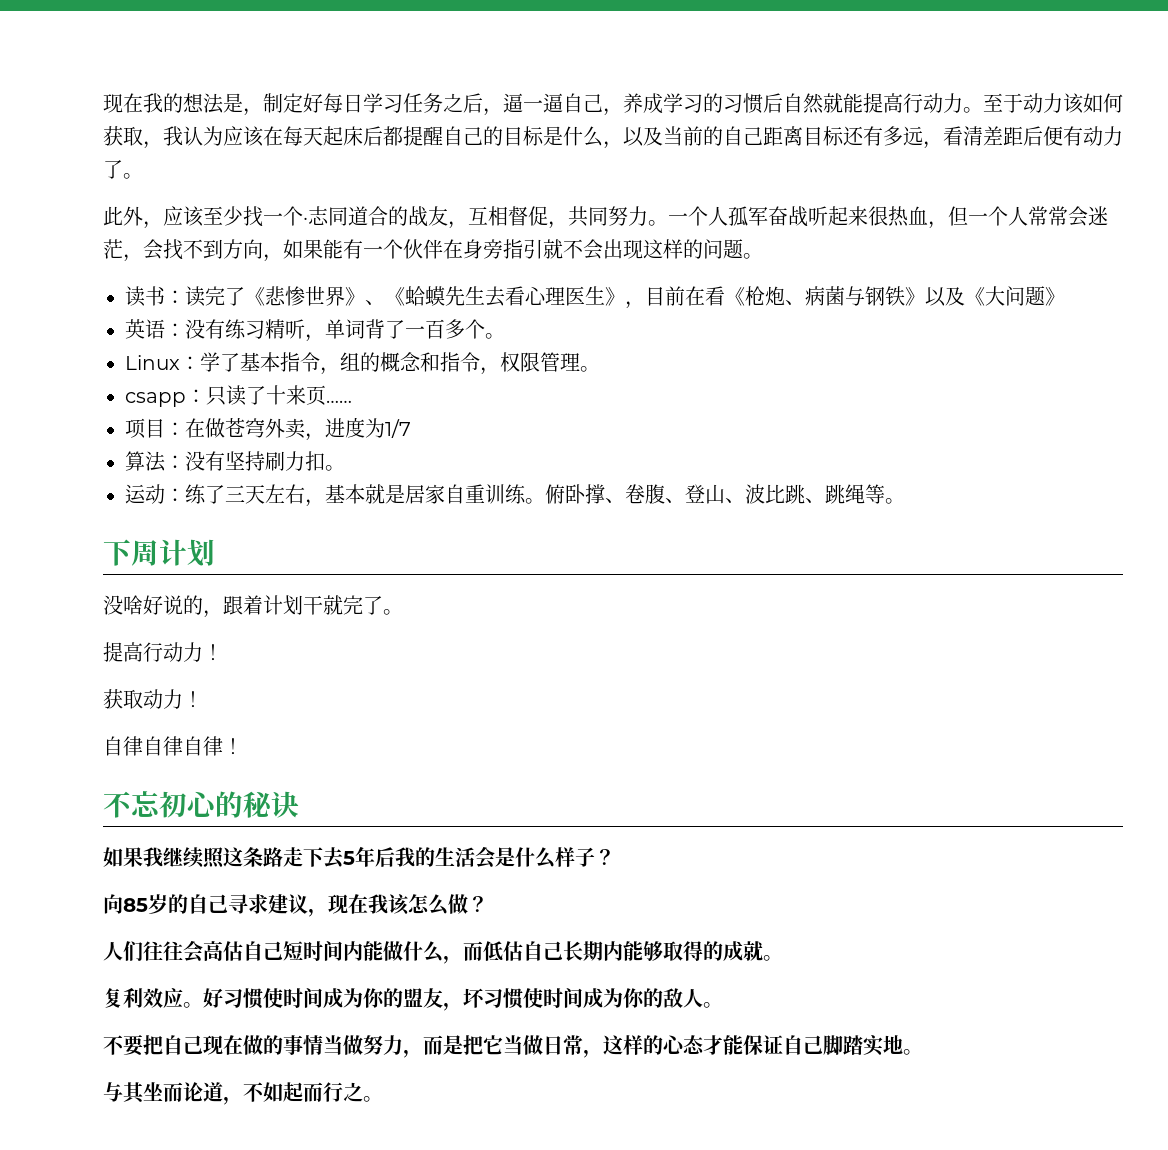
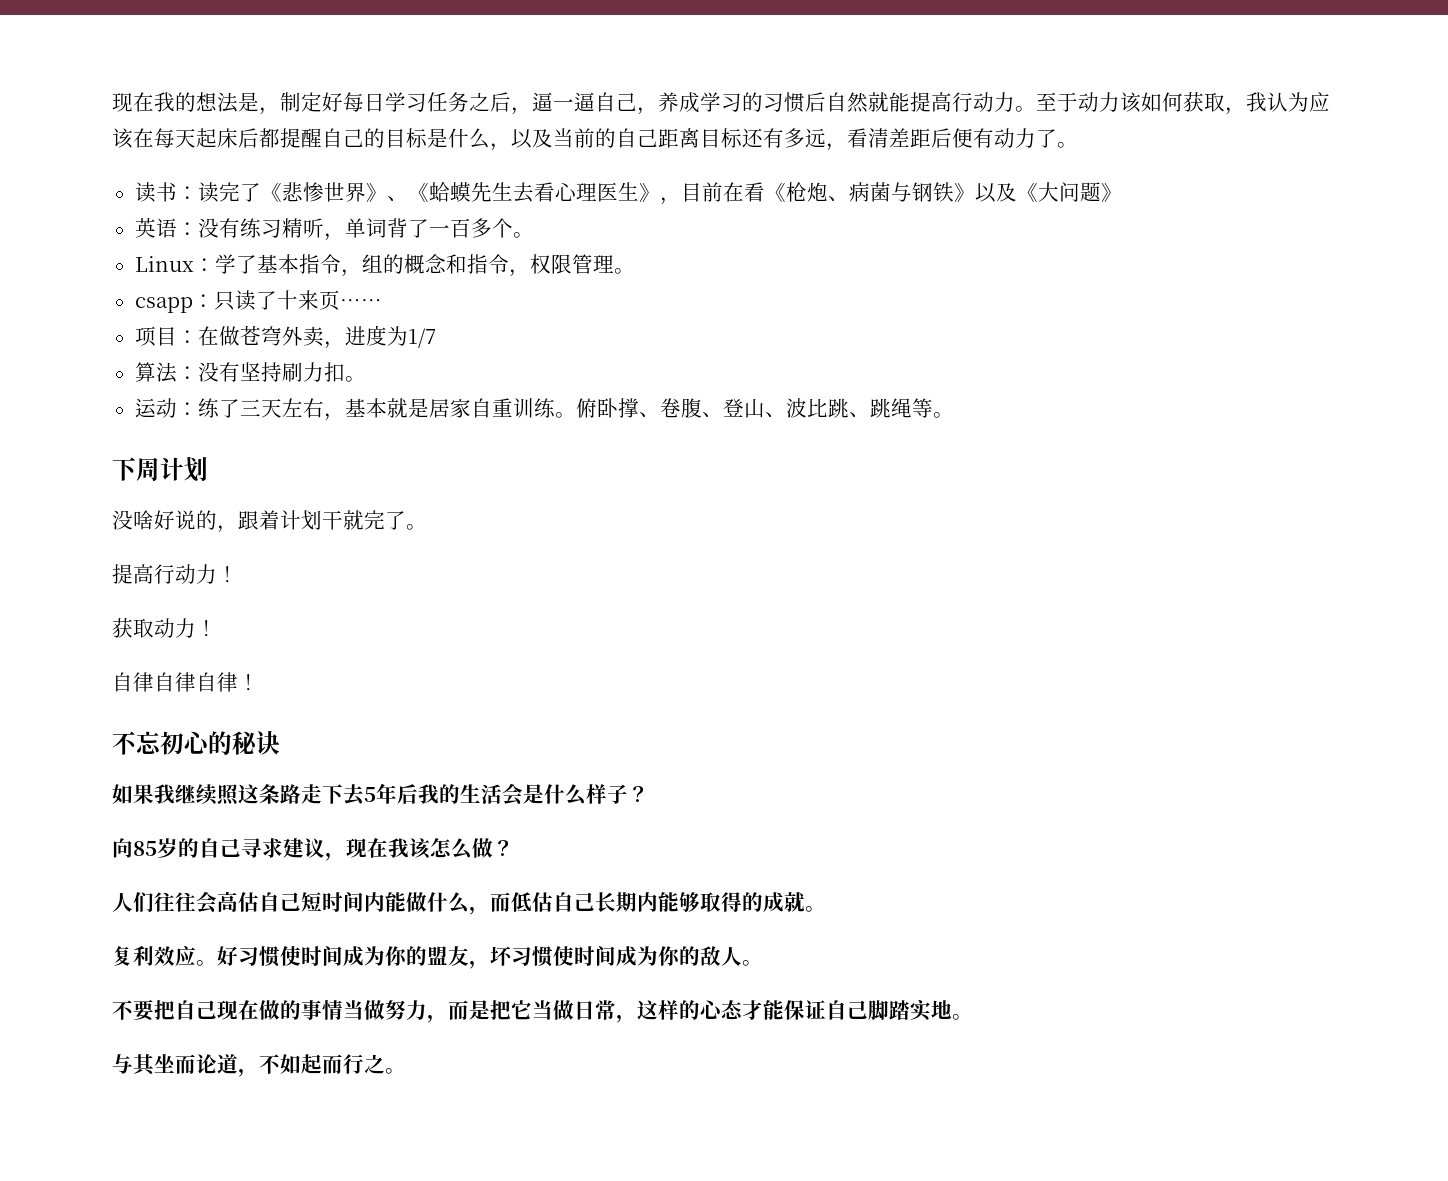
[103,206,1108,229] [103,239,763,262] // 此外，应该至少找一个·志同道合的战友，互相督促，共同努力。一个人孤军奋战听起来很热血，但一个人常常会迷茫，会找不到方向，如果能有一个伙伴在身旁指引就不会出现这样的问题。 -> (1078, 145) none

